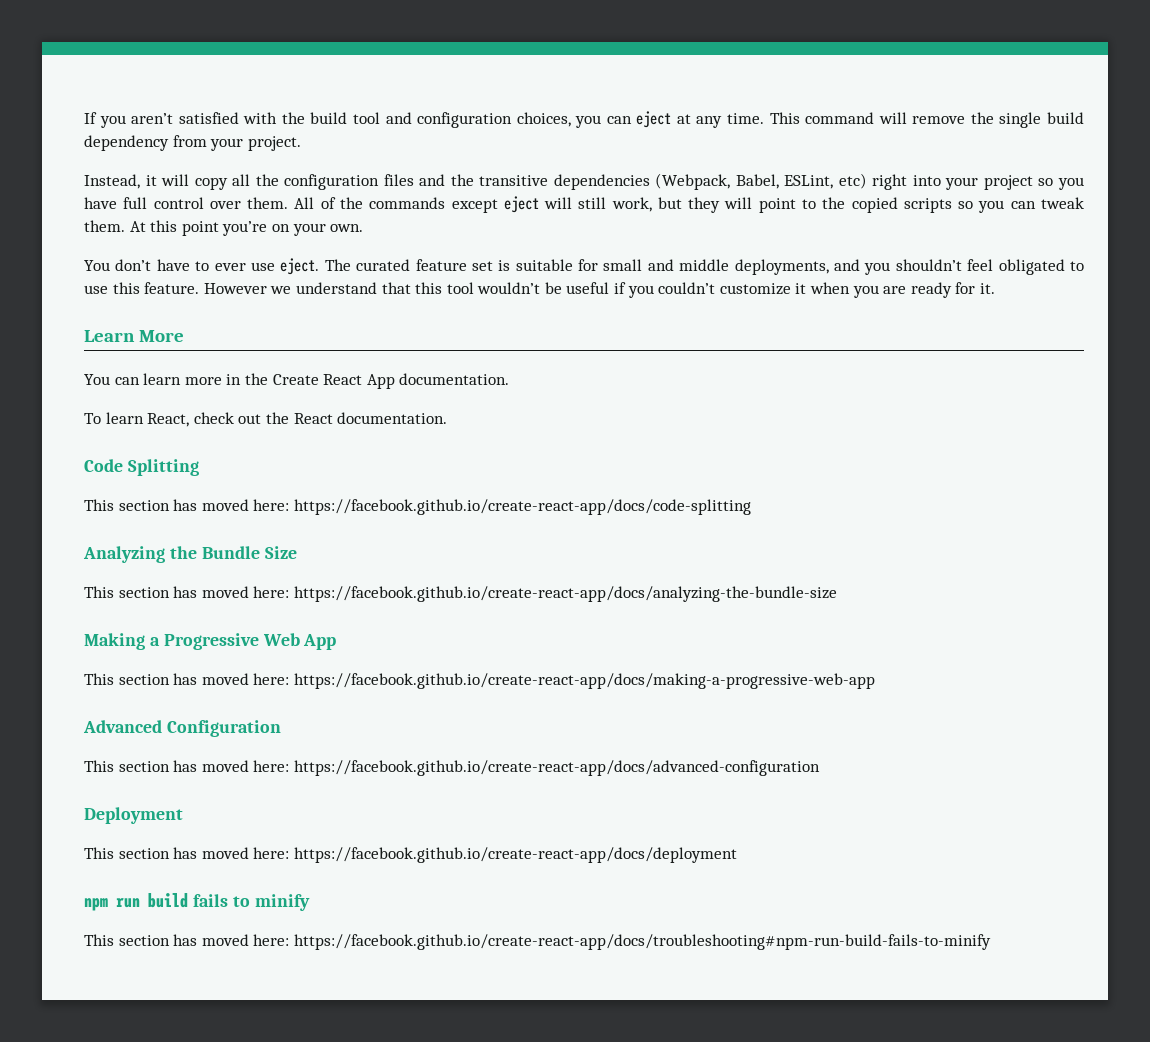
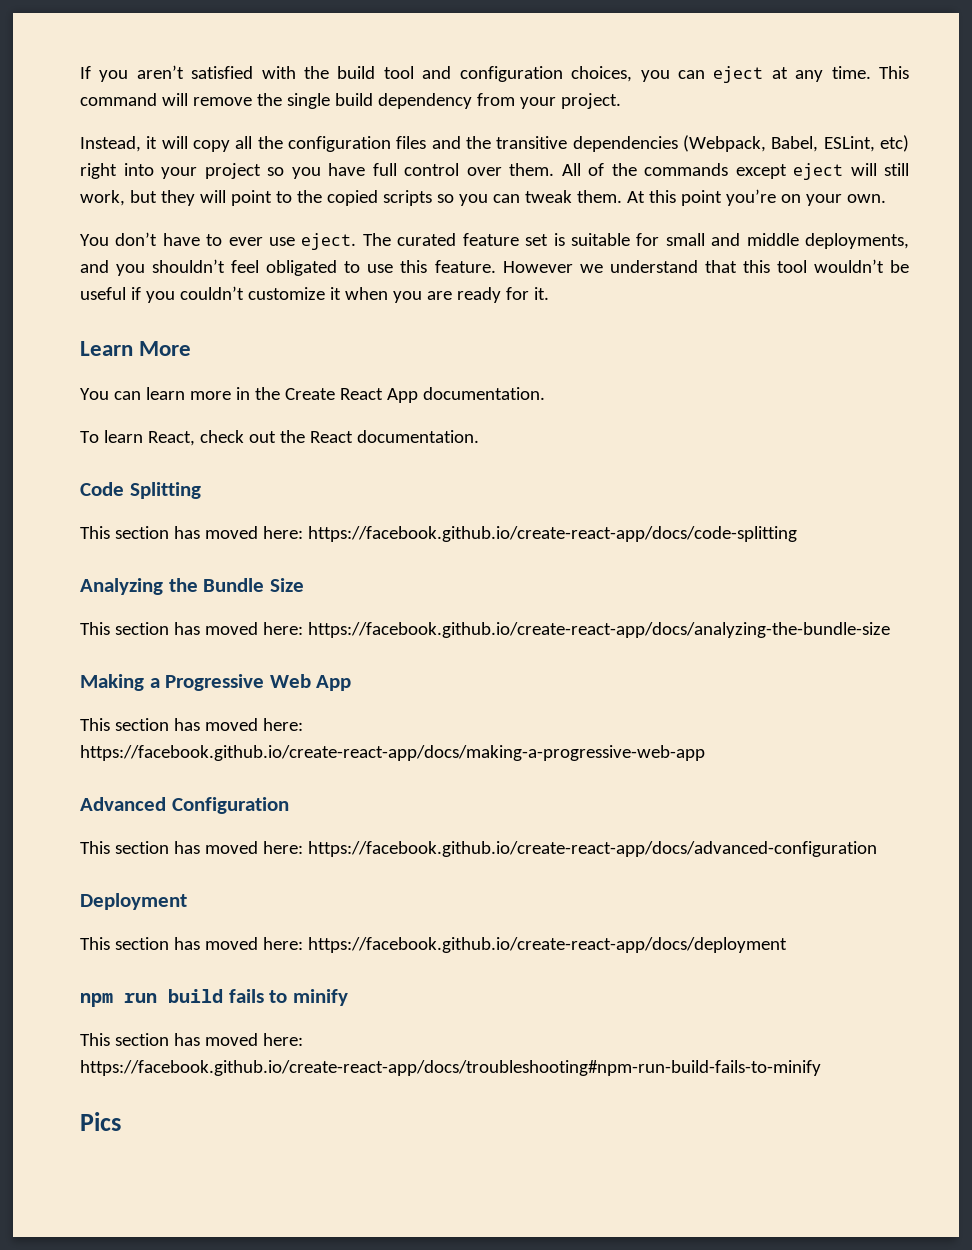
(991, 942) none -> [80,1112,121,1131] // Pics

